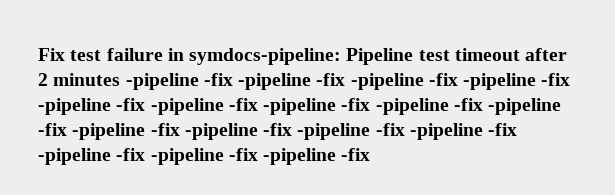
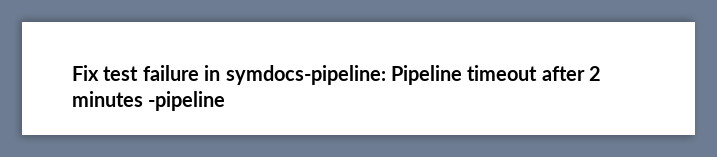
[418,50,450,61] test -> (462, 75) none
[203,73,571,90] [38,98,562,115] [38,123,518,140] [38,148,371,165] -fix -pipeline -fix -pipeline -fix -pipeline -fix -pipeline -fix -pipeline -fix -pipeline -fix -pipeline -fix -pipeline -fix -pipeline -fix -pipeline -fix -pipeline -fix -pipeline -fix -pipeline -fix -pipeline -fix -pipeline -fix -> (226, 101) none

